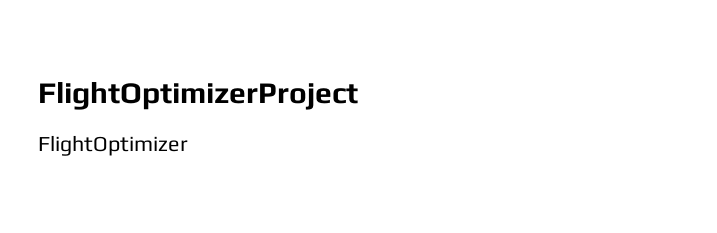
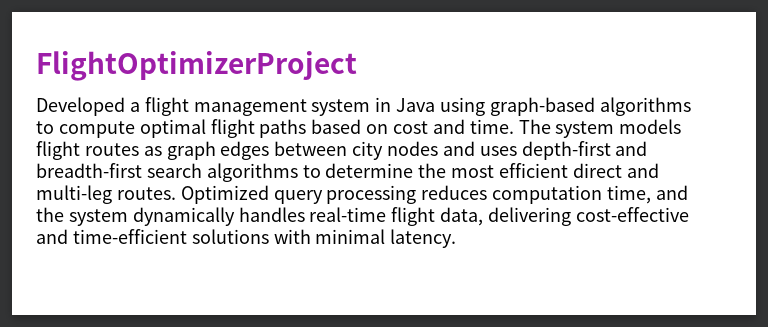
[38,135,188,156] FlightOptimizer -> [36,97,691,116] [36,119,682,138] [36,141,648,160] [36,163,659,182] [36,185,688,204] [36,207,689,226] [36,229,457,248] Developed a flight management system in Java using graph-based algorithms to compute optimal flight paths based on cost and time. The system models flight routes as graph edges between city nodes and uses depth-first and breadth-first search algorithms to determine the most efficient direct and multi-leg routes. Optimized query processing reduces computation time, and the system dynamically handles real-time flight data, delivering cost-effective and time-efficient solutions with minimal latency.

